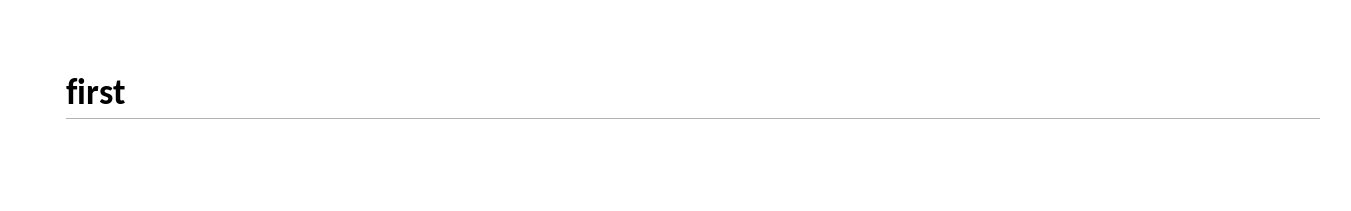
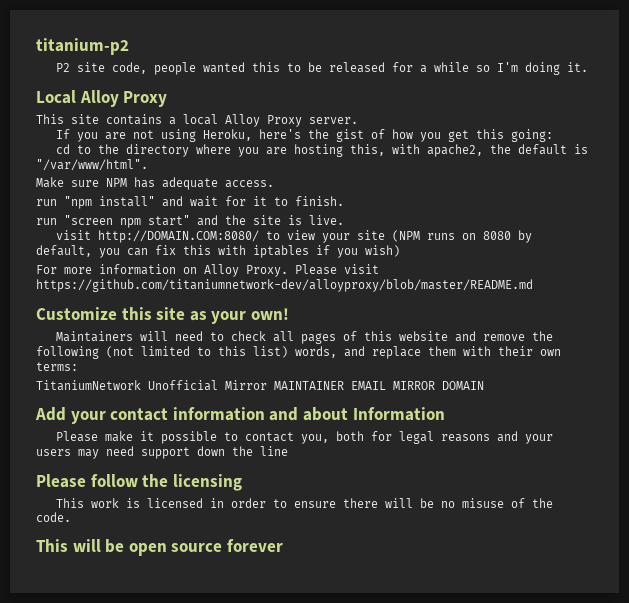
[66,78,125,104] first -> [36,38,129,55] [56,62,589,75] [36,90,168,107] [36,114,358,127] [56,129,554,142] [56,144,589,157] [36,159,148,171] [36,177,274,190] [36,196,344,209] [36,215,344,228] [56,230,533,243] [36,245,400,258] [36,264,379,277] [36,279,533,292] [36,307,289,324] [56,331,554,344] [36,346,561,359] [36,362,78,371] [36,380,484,391] [35,407,445,424] [56,431,554,444] [36,446,288,459] [36,474,242,491] [56,498,554,508] [36,512,71,522] [36,539,283,556] titanium-p2 // P2 site code, people wanted this to be released for a while so I'm doing it. // Local Alloy Proxy // This site contains a local Alloy Proxy server. // If you are not using Heroku, here's the gist of how you get this going: // cd to the directory where you are hosting this, with apache2, the default is "/var/www/html". // Make sure NPM has adequate access. // run "npm install" and wait for it to finish. // run "screen npm start" and the site is live. // visit http://DOMAIN.COM:8080/ to view your site (NPM runs on 8080 by default, you can fix this with iptables if you wish) // For more information on Alloy Proxy. Please visit https://github.com/titaniumnetwork-dev/alloyproxy/blob/master/README.md // Customize this site as your own! // Maintainers will need to check all pages of this website and remove the following (not limited to this list) words, and replace them with their own terms: // TitaniumNetwork Unofficial Mirror MAINTAINER EMAIL MIRROR DOMAIN // Add your contact information and about Information // Please make it possible to contact you, both for legal reasons and your users may need support down the line // Please follow the licensing // This work is licensed in order to ensure there will be no misuse of the code. // This will be open source forever

